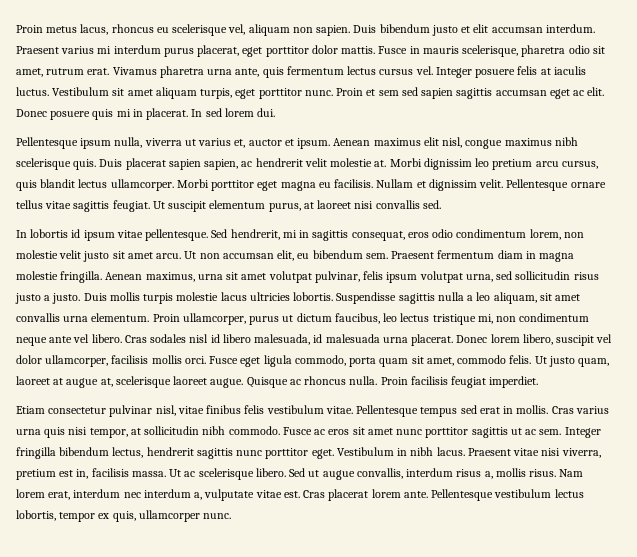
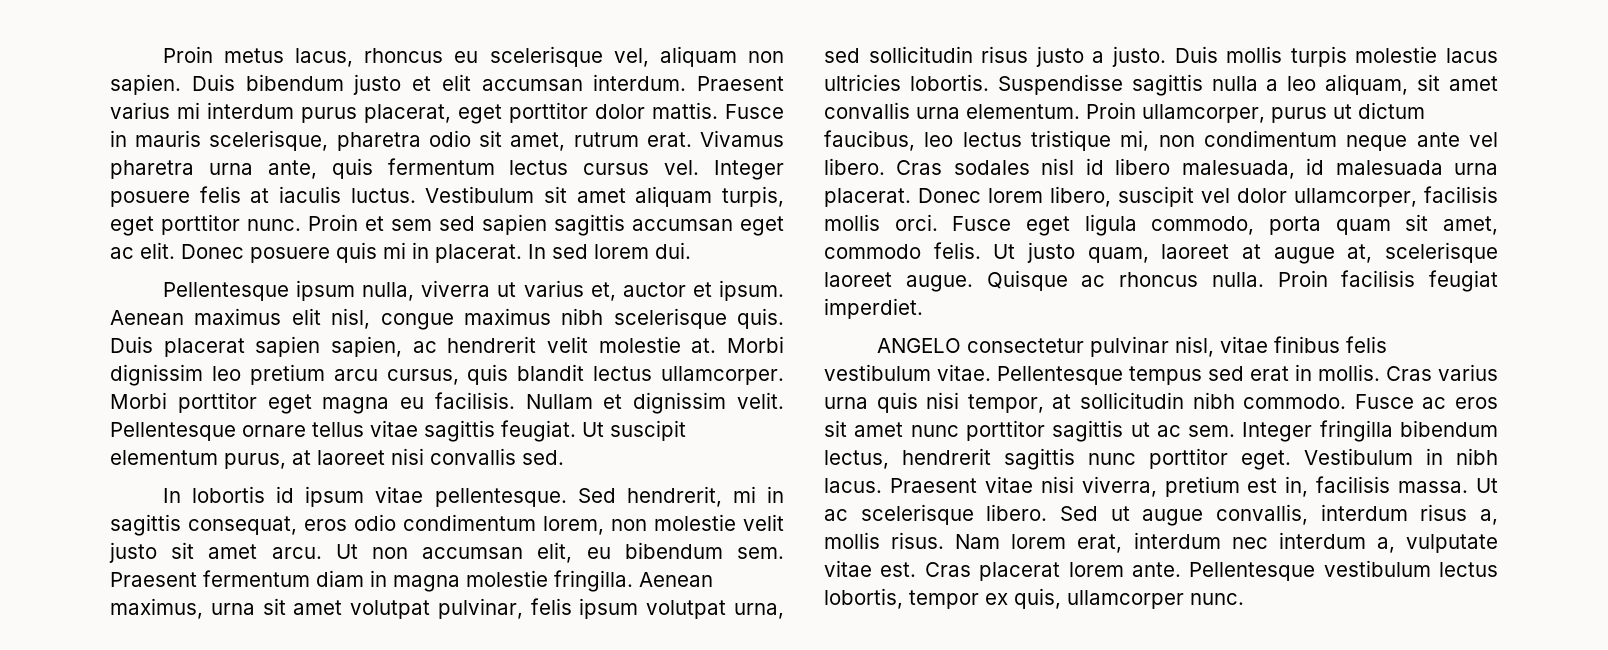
[16,406,45,414] Etiam -> [876,338,961,353] ANGELO

